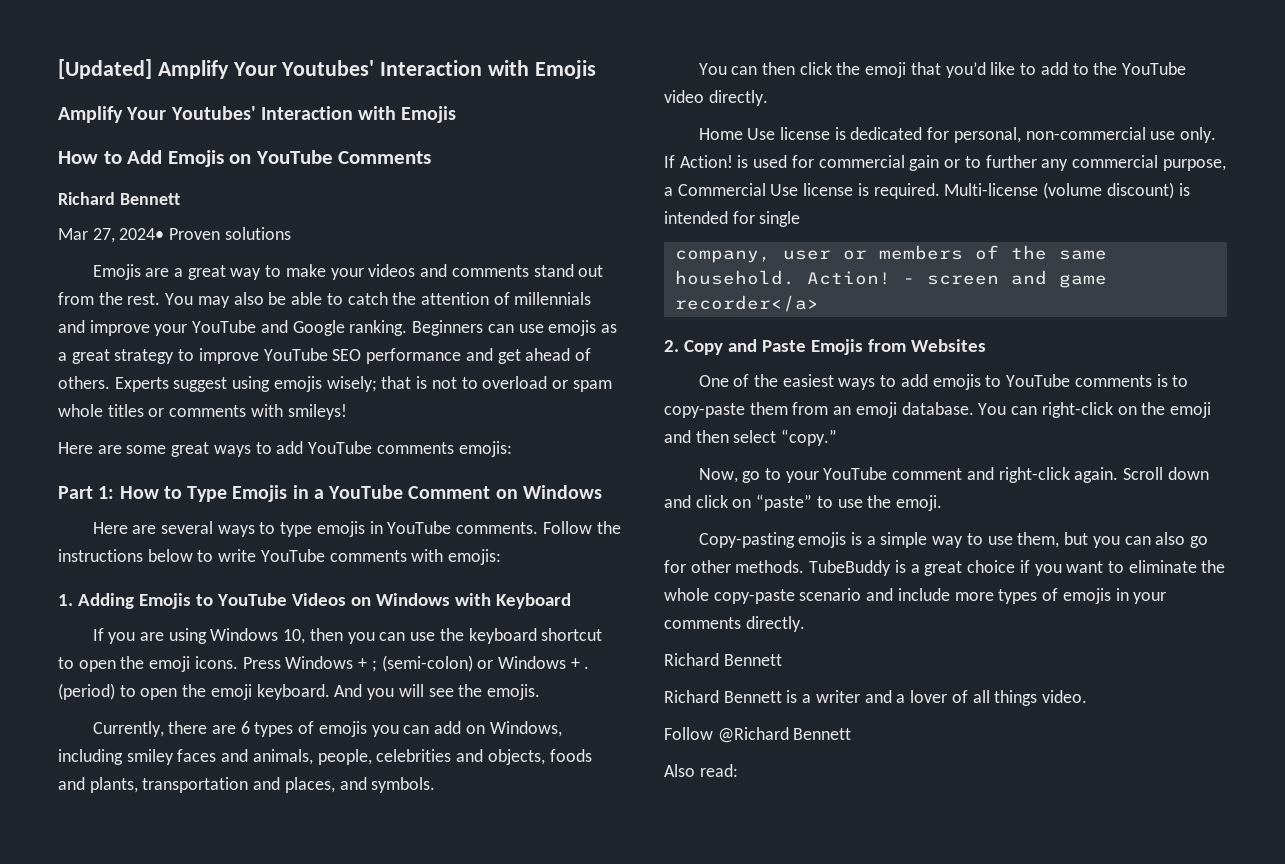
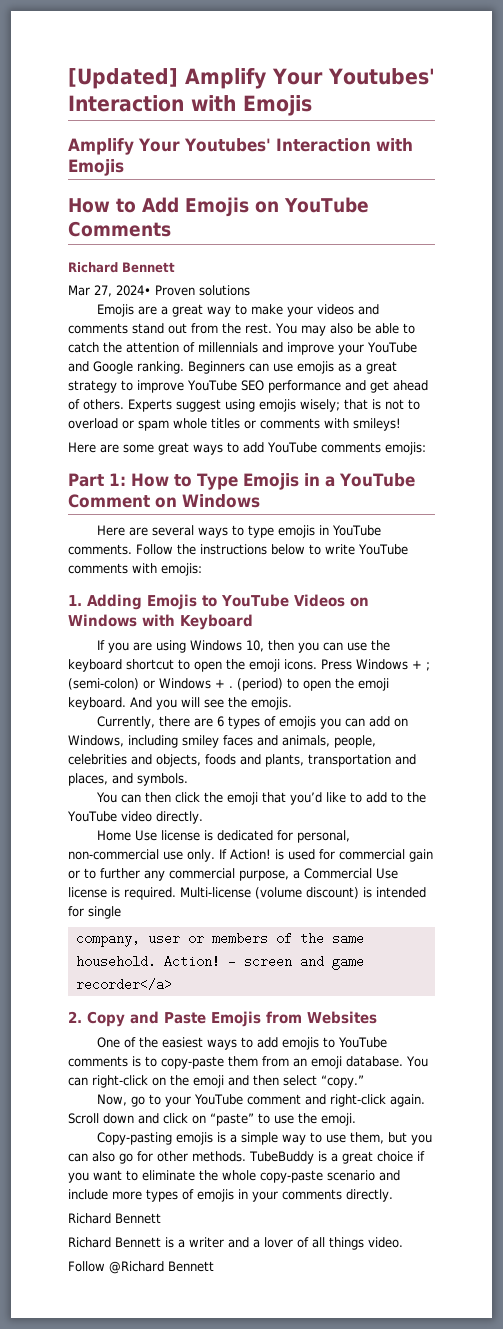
[664,764,738,777] // Also read: -> (214, 1266) none

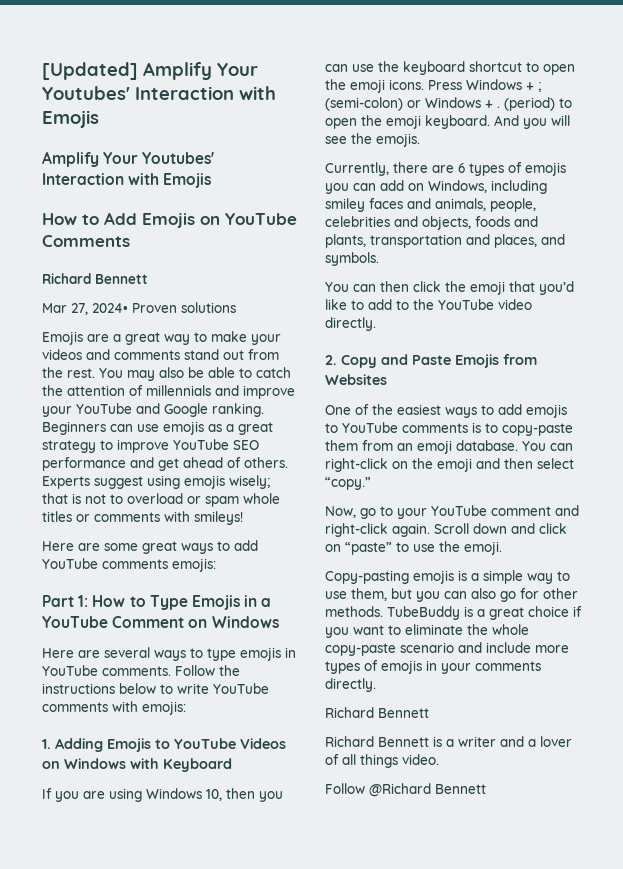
[96,830,350,843] [68,849,433,862] [68,868,398,881] [68,887,426,900] [68,906,121,919] [75,932,364,947] [75,955,364,970] [75,978,172,991] // Home Use license is dedicated for personal, non-commercial use only. If Action! is used for commercial gain or to further any commercial purpose, a Commercial Use license is required. Multi-license (volume discount) is intended for single // company, user or members of the same household. Action! - screen and game recorder</a> -> (376, 324) none

